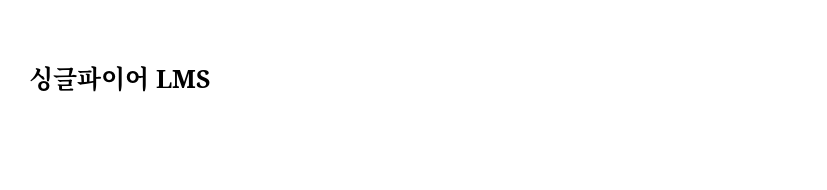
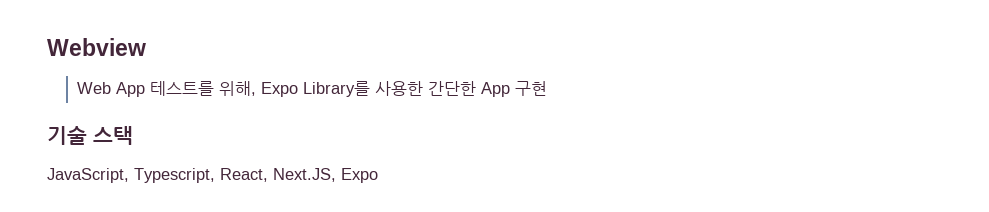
[29,66,211,92] 싱글파이어 LMS -> [47,38,146,56] [77,81,548,97] [47,126,133,145] [47,168,378,183] Webview // Web App 테스트를 위해, Expo Library를 사용한 간단한 App 구현 // 기술 스택 // JavaScript, Typescript, React, Next.JS, Expo

